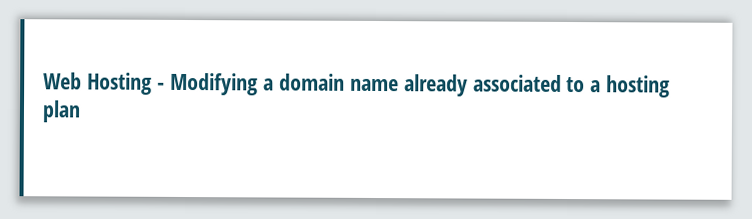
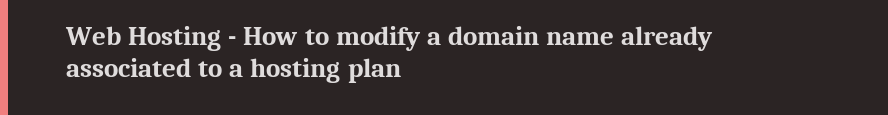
[169,72,258,96] Modifying -> [243,26,421,51] How to modify

